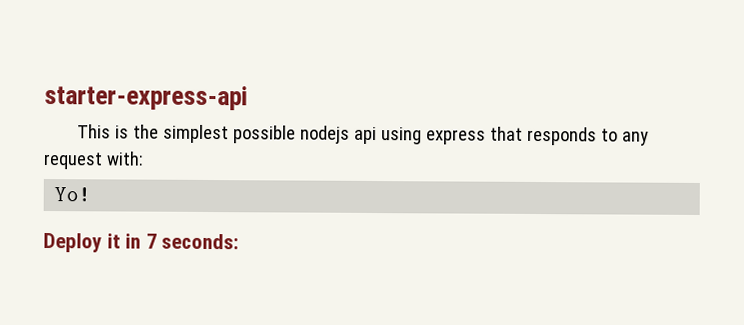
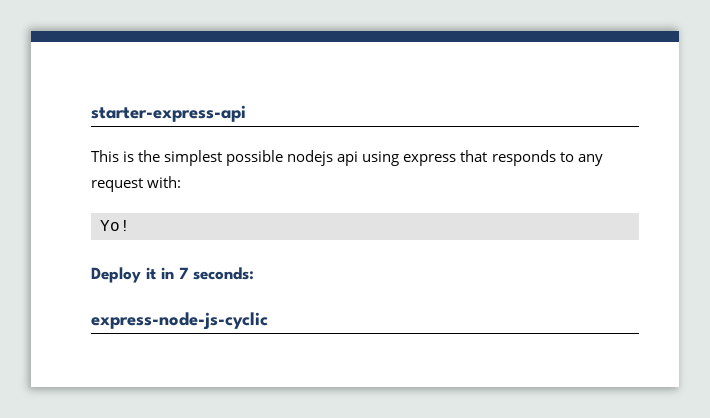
(240, 241) none -> [91,312,268,330] // express-node-js-cyclic

